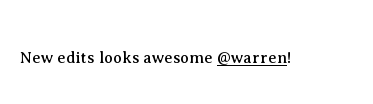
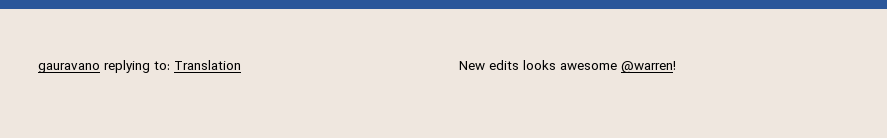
(20, 57) none -> [38,60,241,73] gauravano replying to: Translation //

